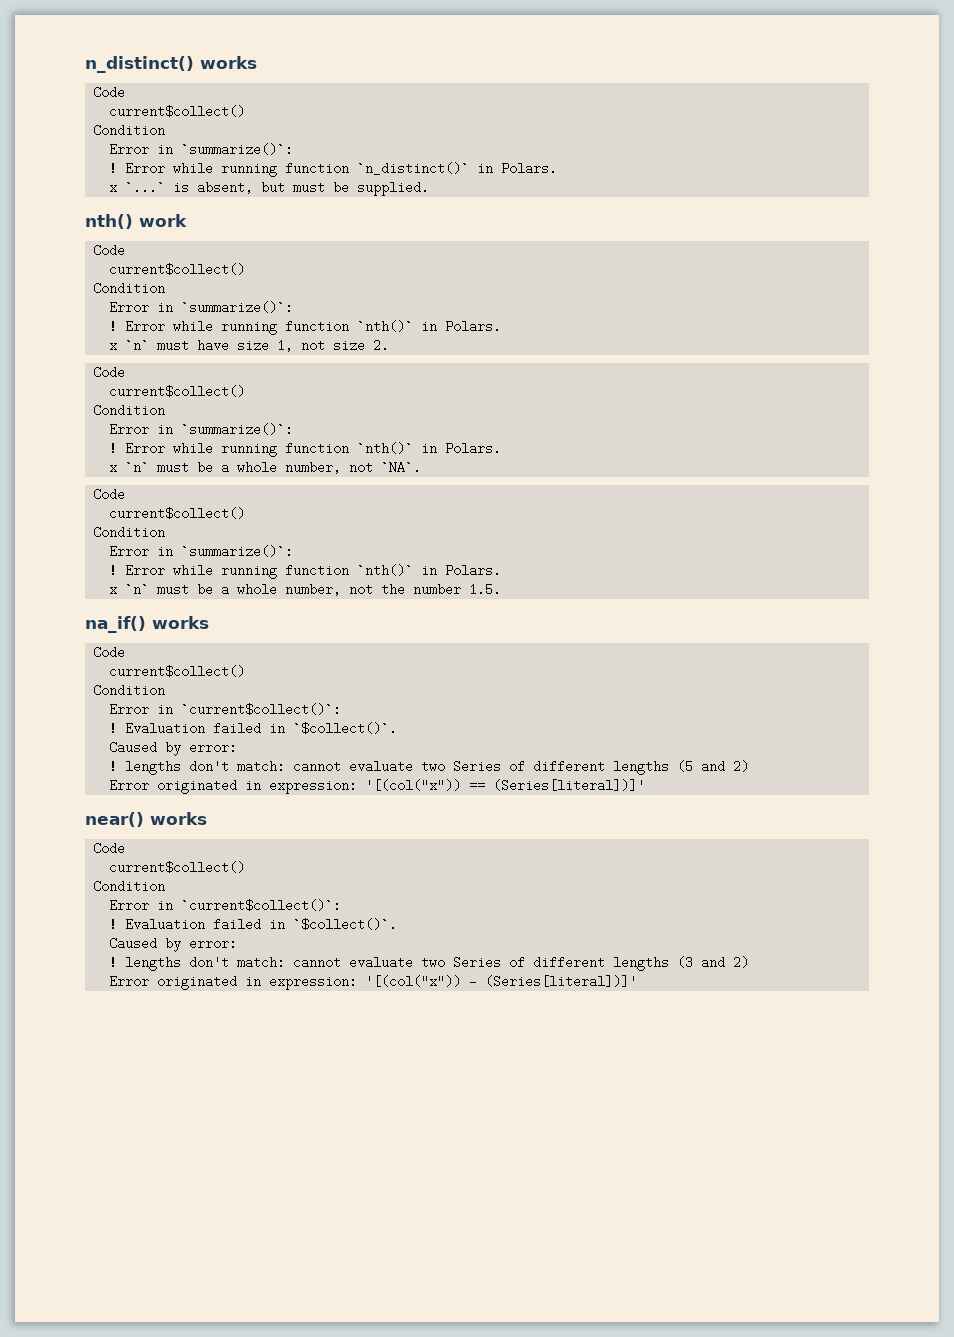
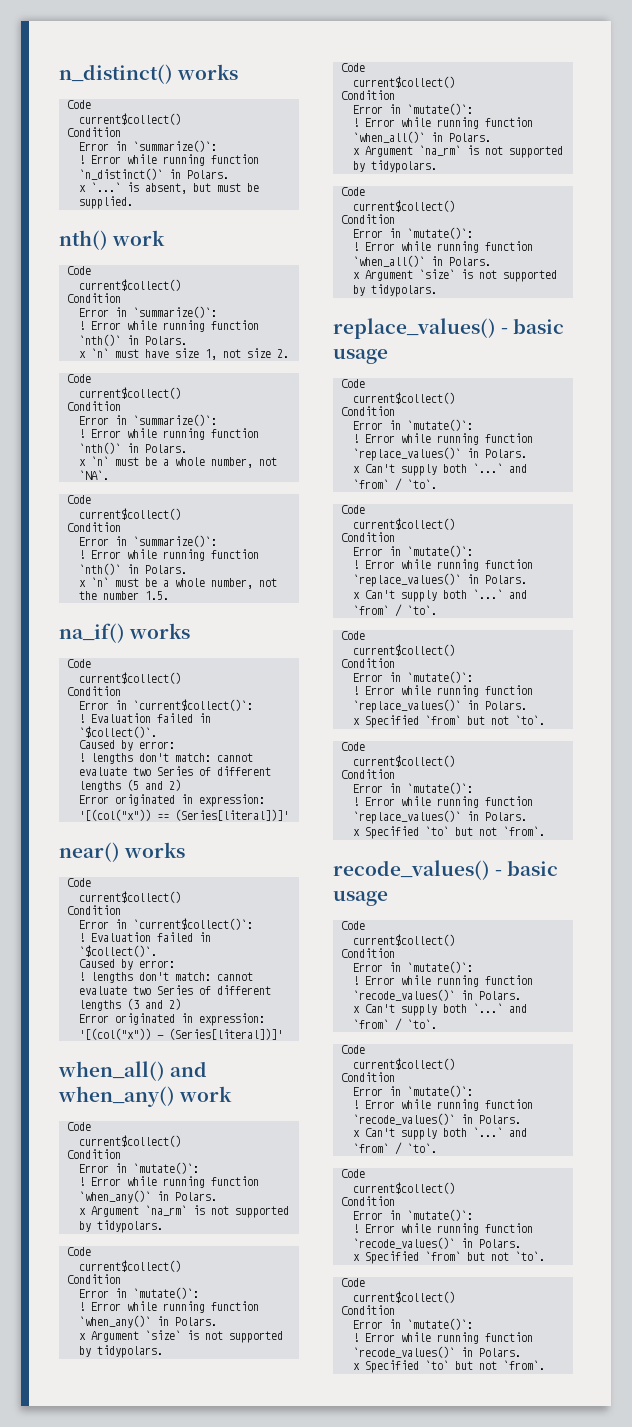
(638, 981) none -> [58,1061,208,1081] [58,1086,233,1107] [66,1122,91,1131] [78,1135,181,1147] [66,1149,121,1159] [78,1162,199,1174] [78,1176,259,1188] [78,1190,217,1203] [78,1205,289,1218] [78,1220,163,1233] [66,1247,91,1256] [78,1260,181,1272] [66,1274,121,1284] [78,1287,199,1299] [78,1301,259,1313] [78,1315,217,1328] [78,1330,283,1343] [78,1345,163,1358] [340,63,365,72] [352,76,455,88] [340,90,395,100] [352,103,473,115] [352,117,533,129] [352,131,491,143] [352,145,563,158] [352,160,437,173] [340,187,365,196] [352,200,455,212] [340,214,395,224] [352,227,473,239] [352,241,533,253] [352,255,491,267] [352,269,557,282] [352,284,437,297] [333,318,565,339] [333,348,388,364] [340,379,365,388] [352,392,455,404] [340,406,395,416] [352,419,473,431] [352,433,533,445] [352,447,527,461] [352,463,527,476] [352,478,437,491] [340,505,365,514] [352,518,455,530] [340,532,395,542] [352,545,473,557] [352,559,533,571] [352,573,527,587] [352,589,527,602] [352,604,437,617] [340,631,365,640] [352,644,455,656] [340,658,395,668] [352,671,473,683] [352,685,533,697] [352,699,527,713] [352,715,545,728] [340,742,365,751] [352,755,455,767] [340,769,395,779] [352,782,473,794] [352,796,533,808] [352,810,527,824] [352,826,545,839] [333,860,559,880] [333,890,388,906] [340,921,365,930] [352,934,455,946] [340,948,395,958] [352,961,473,973] [352,975,533,987] [352,989,521,1001] [352,1003,527,1016] [352,1018,437,1031] [340,1045,365,1054] [352,1058,455,1070] [340,1072,395,1082] [352,1085,473,1097] [352,1099,533,1111] [352,1113,521,1125] [352,1127,527,1140] [352,1142,437,1155] [340,1169,365,1178] [352,1182,455,1194] [340,1196,395,1206] [352,1209,473,1221] [352,1223,533,1235] [352,1237,521,1249] [352,1251,545,1264] [340,1278,365,1287] [352,1291,455,1303] [340,1305,395,1315] [352,1318,473,1330] [352,1332,533,1344] [352,1346,521,1358] [352,1360,545,1373] // when_all() and when_any() work // Code // current$collect() // Condition // Error in `mutate()`: // ! Error while running function `when_any()` in Polars. // x Argument `na_rm` is not supported by tidypolars. // Code // current$collect() // Condition // Error in `mutate()`: // ! Error while running function `when_any()` in Polars. // x Argument `size` is not supported by tidypolars. // Code // current$collect() // Condition // Error in `mutate()`: // ! Error while running function `when_all()` in Polars. // x Argument `na_rm` is not supported by tidypolars. // Code // current$collect() // Condition // Error in `mutate()`: // ! Error while running function `when_all()` in Polars. // x Argument `size` is not supported by tidypolars. // replace_values() - basic usage // Code // current$collect() // Condition // Error in `mutate()`: // ! Error while running function `replace_values()` in Polars. // x Can't supply both `...` and `from` / `to`. // Code // current$collect() // Condition // Error in `mutate()`: // ! Error while running function `replace_values()` in Polars. // x Can't supply both `...` and `from` / `to`. // Code // current$collect() // Condition // Error in `mutate()`: // ! Error while running function `replace_values()` in Polars. // x Specified `from` but not `to`. // Code // current$collect() // Condition // Error in `mutate()`: // ! Error while running function `replace_values()` in Polars. // x Specified `to` but not `from`. // recode_values() - basic usage // Code // current$collect() // Condition // Error in `mutate()`: // ! Error while running function `recode_values()` in Polars. // x Can't supply both `...` and `from` / `to`. // Code // current$collect() // Condition // Error in `mutate()`: // ! Error while running function `recode_values()` in Polars. // x Can't supply both `...` and `from` / `to`. // Code // current$collect() // Condition // Error in `mutate()`: // ! Error while running function `recode_values()` in Polars. // x Specified `from` but not `to`. // Code // current$collect() // Condition // Error in `mutate()`: // ! Error while running function `recode_values()` in Polars. // x Specified `to` but not `from`.

